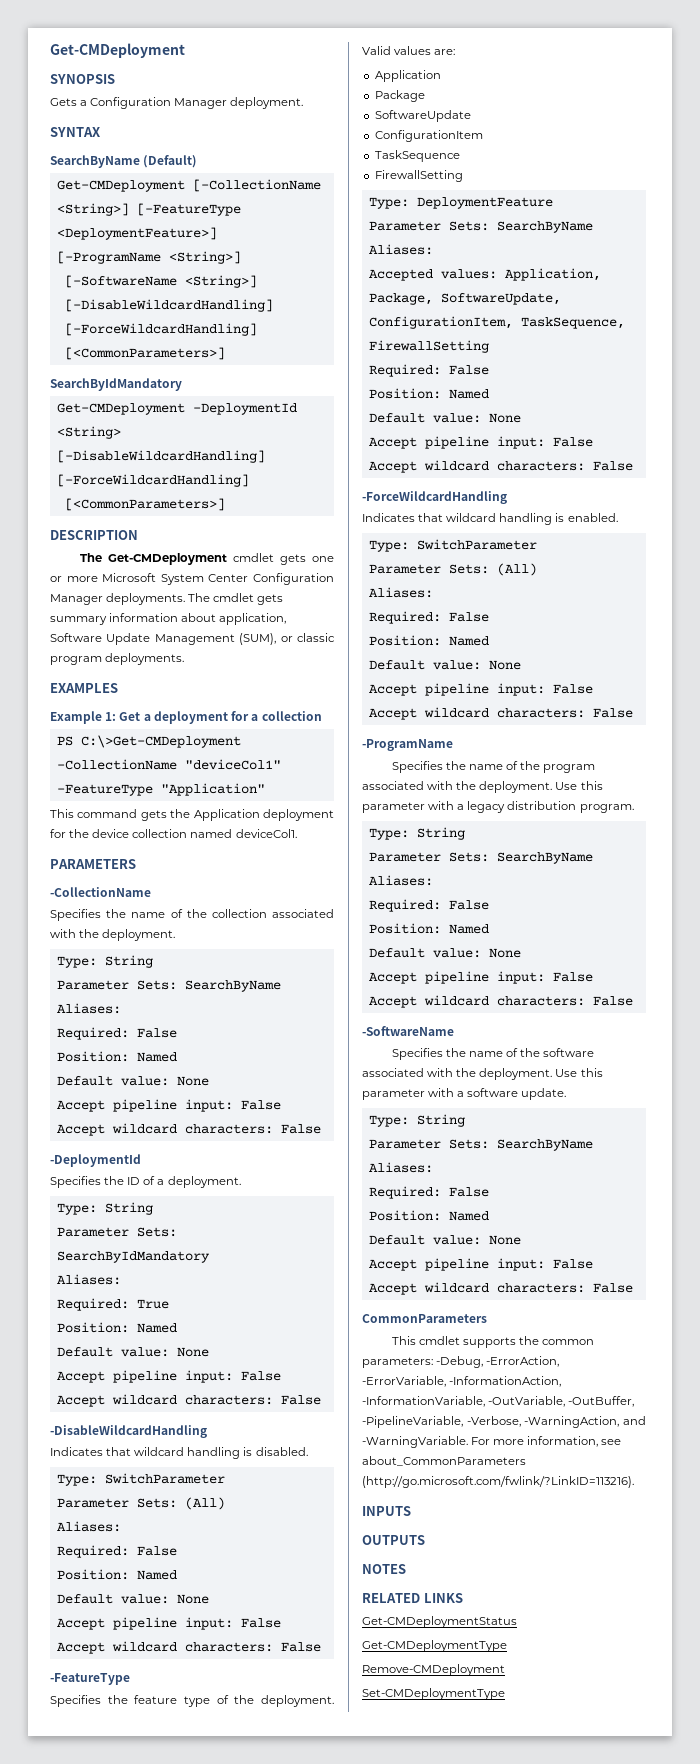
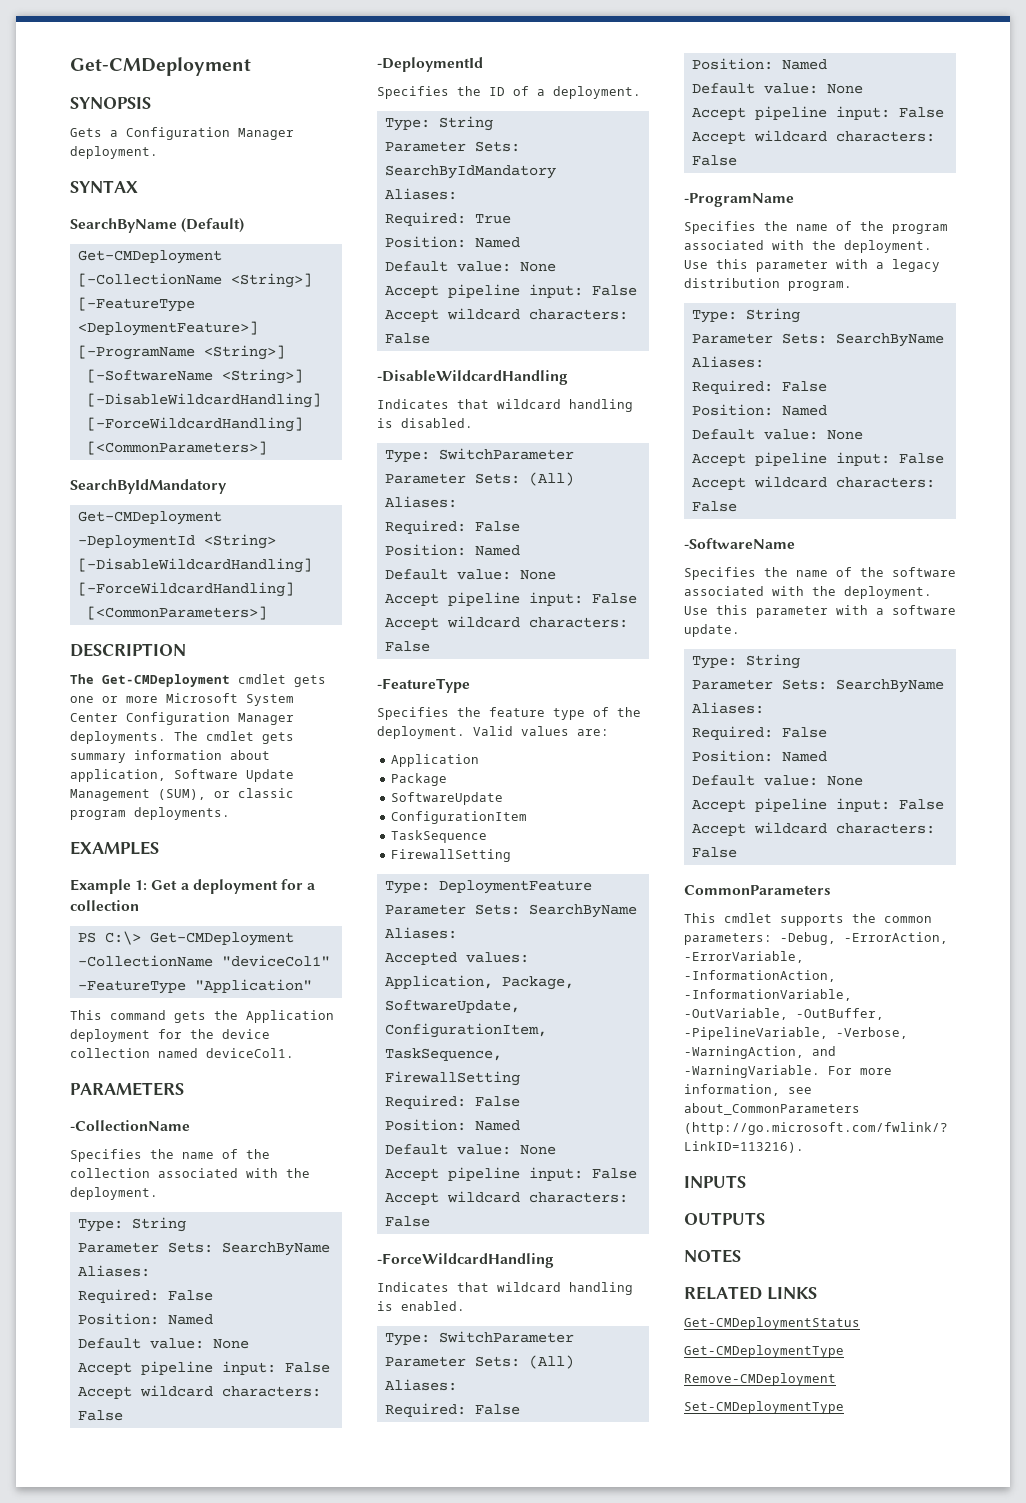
[80,735,241,748] C:\>Get-CMDeployment -> [104,931,294,946] C:\> Get-CMDeployment

